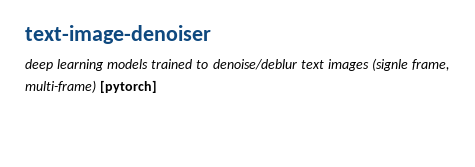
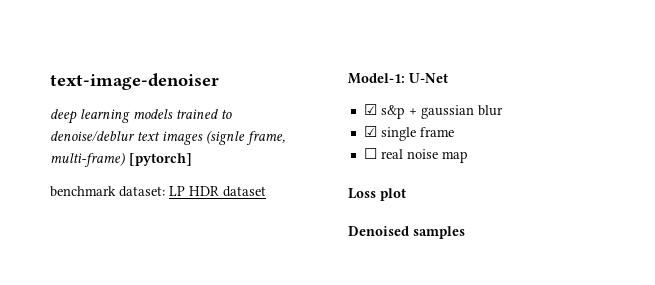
(157, 86) none -> [50,186,266,197] [348,73,448,84] [363,104,503,119] [363,126,454,141] [363,148,468,163] [348,188,406,201] [348,226,465,239] // benchmark dataset: LP HDR dataset // Model-1: U-Net // ☑ s&p + gaussian blur // ☑ single frame // ☐ real noise map // Loss plot // Denoised samples

